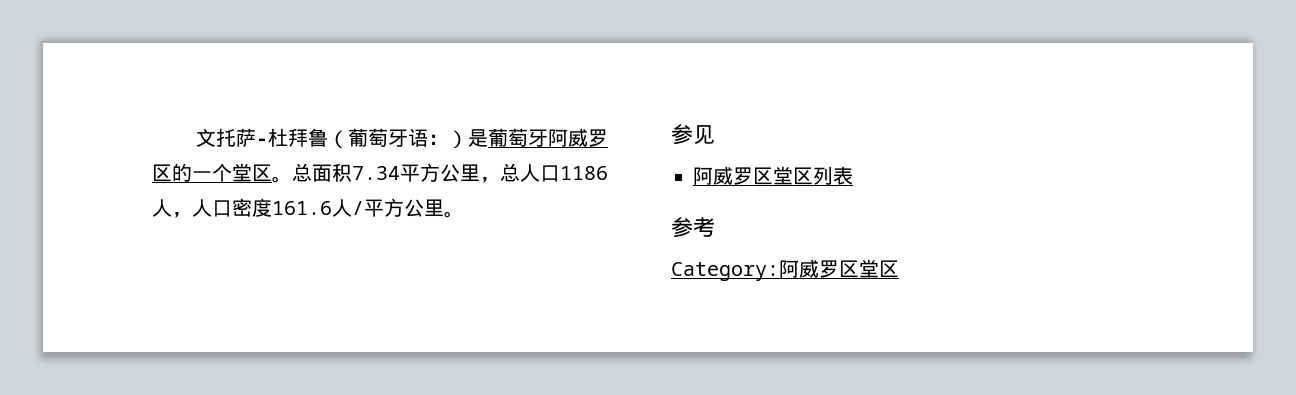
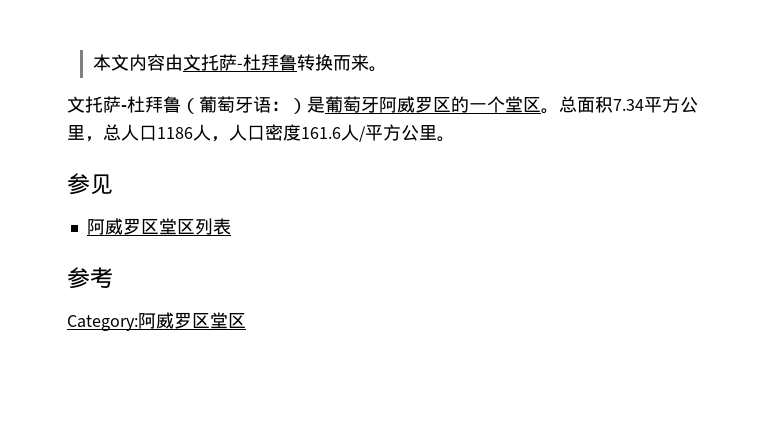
(195, 137) none -> [92,54,387,72] 本文内容由文托萨-杜拜鲁转换而来。 //

